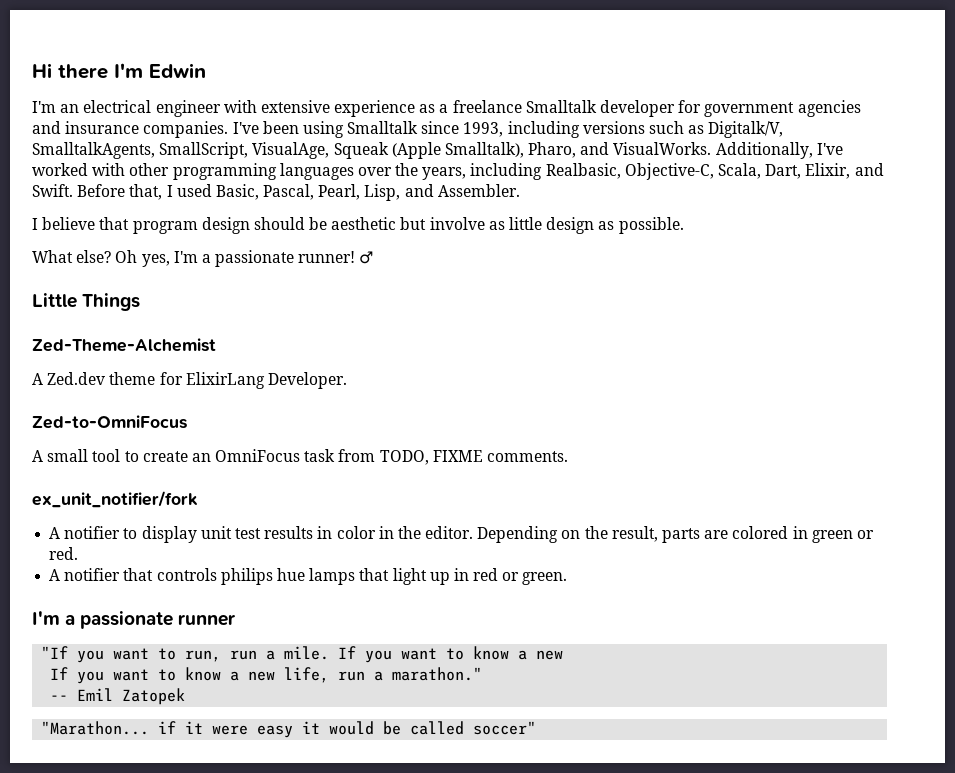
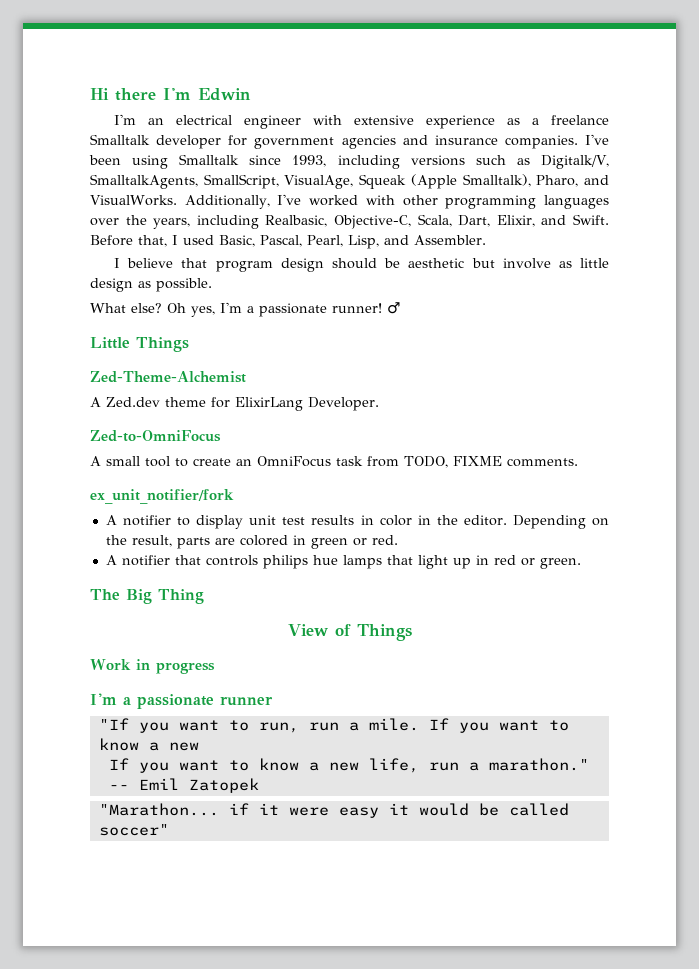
(568, 578) none -> [90,589,204,604] [287,624,412,641] [90,659,215,674] // The Big Thing // View of Things // Work in progress

